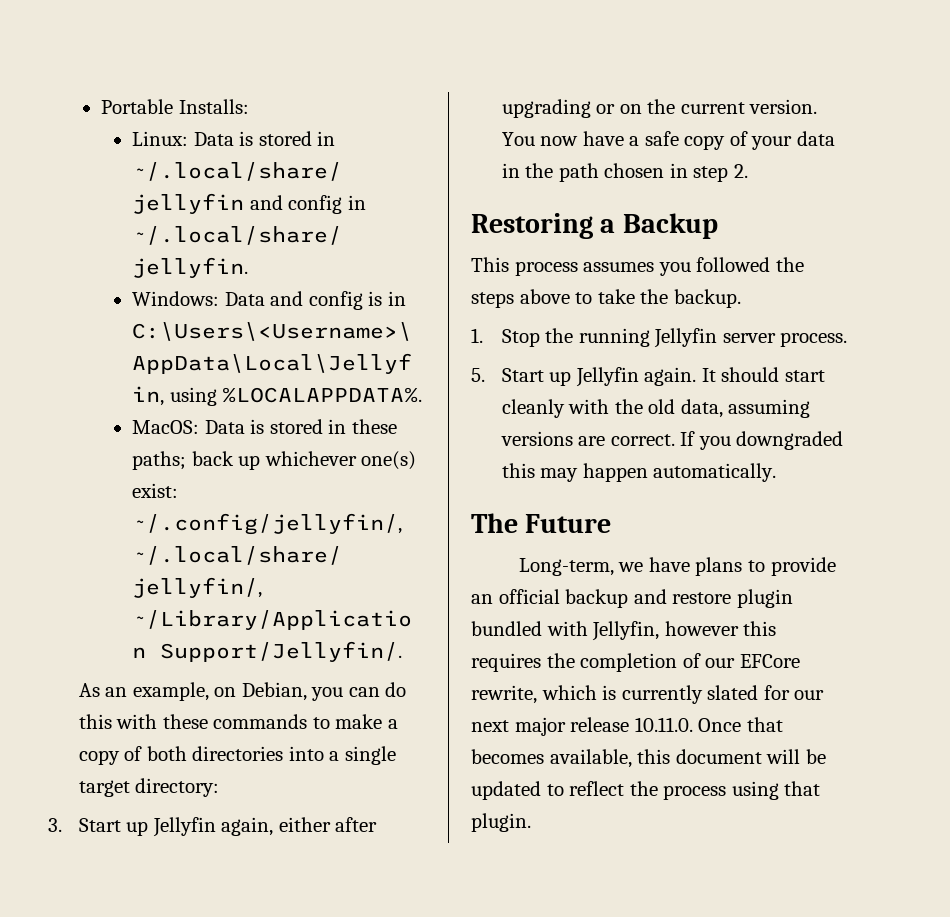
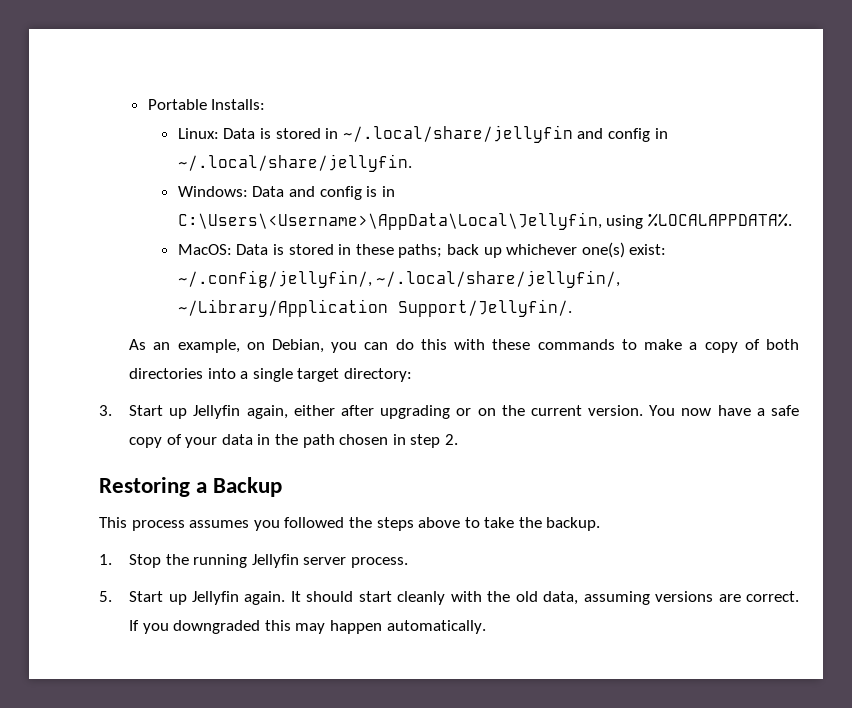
[471,513,612,533] [518,557,836,576] [471,589,793,608] [471,621,777,641] [471,653,800,672] [471,685,825,704] [471,717,783,736] [471,749,826,768] [471,781,821,800] [471,813,531,832] // The Future // Long-term, we have plans to provide an official backup and restore plugin bundled with Jellyfin, however this requires the completion of our EFCore rewrite, which is currently slated for our next major release 10.11.0. Once that becomes available, this document will be updated to reflect the process using that plugin. -> (486, 627) none

